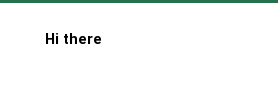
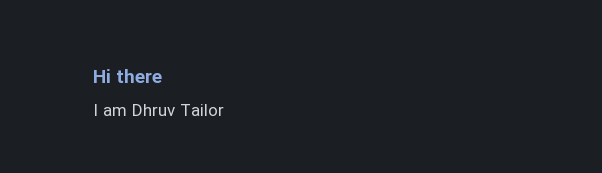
(102, 38) none -> [93,104,224,116] // I am Dhruv Tailor

